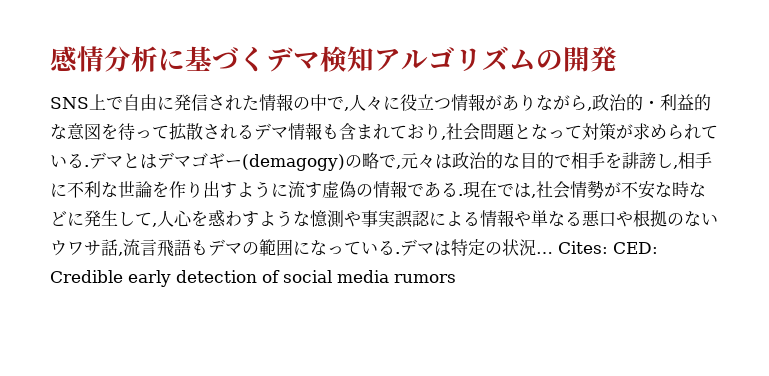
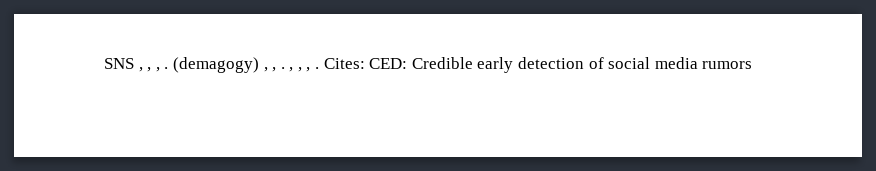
[50,46,617,72] [50,94,711,111] [50,123,718,141] [50,152,712,171] [50,180,706,199] [50,210,718,228] [50,239,553,257] 感情分析に基づくデマ検知アルゴリズムの開発 // SNS上で自由に発信された情報の中で,人々に役立つ情報がありながら,政治的・利益的な意図を待って拡散されるデマ情報も含まれており,社会問題となって対策が求められている.デマとはデマゴギー(demagogy)の略で,元々は政治的な目的で相手を誹謗し,相手に不利な世論を作り出すように流す虚偽の情報である.現在では,社会情勢が不安な時などに発生して,人心を惑わすような憶測や事実誤認による情報や単なる悪口や根拠のないウワサ話,流言飛語もデマの範囲になっている.デマは特定の状況… -> [104,57,320,73] SNS , , , . (demagogy) , , . , , , .

